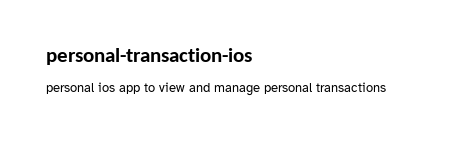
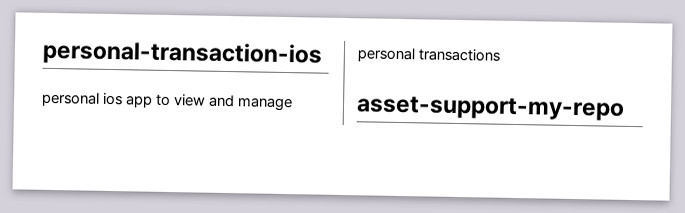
(386, 87) none -> [356,95,625,121] // asset-support-my-repo

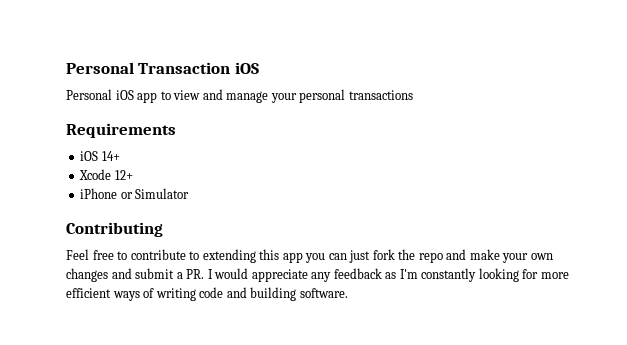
[42,39,323,68] [41,91,124,107] personal-transaction-ios // personal ios -> [66,62,259,74] [66,89,134,100] Personal Transaction iOS // Personal iOS
(294, 104) none -> [270,93,297,103] your
[356,95,625,121] asset-support-my-repo -> [66,123,176,138] [80,151,120,161] [79,169,133,180] [80,188,190,199] [66,222,163,237] [66,249,553,263] [66,268,569,282] [66,287,348,301] Requirements // iOS 14+ // Xcode 12+ // iPhone or Simulator // Contributing // Feel free to contribute to extending this app you can just fork the repo and make your own changes and submit a PR. I would appreciate any feedback as I'm constantly looking for more efficient ways of writing code and building software.

